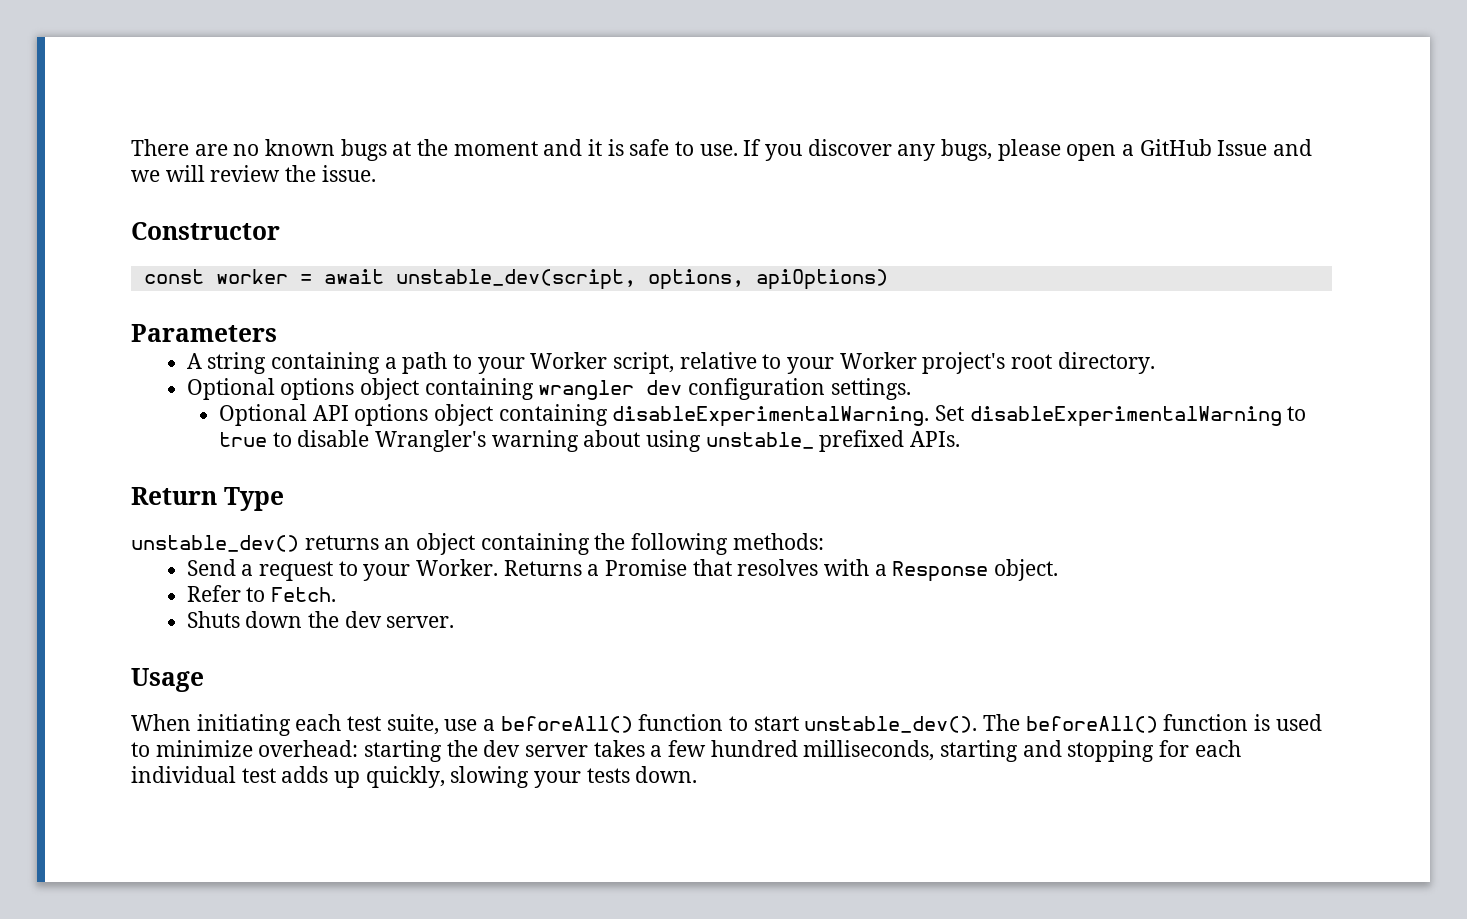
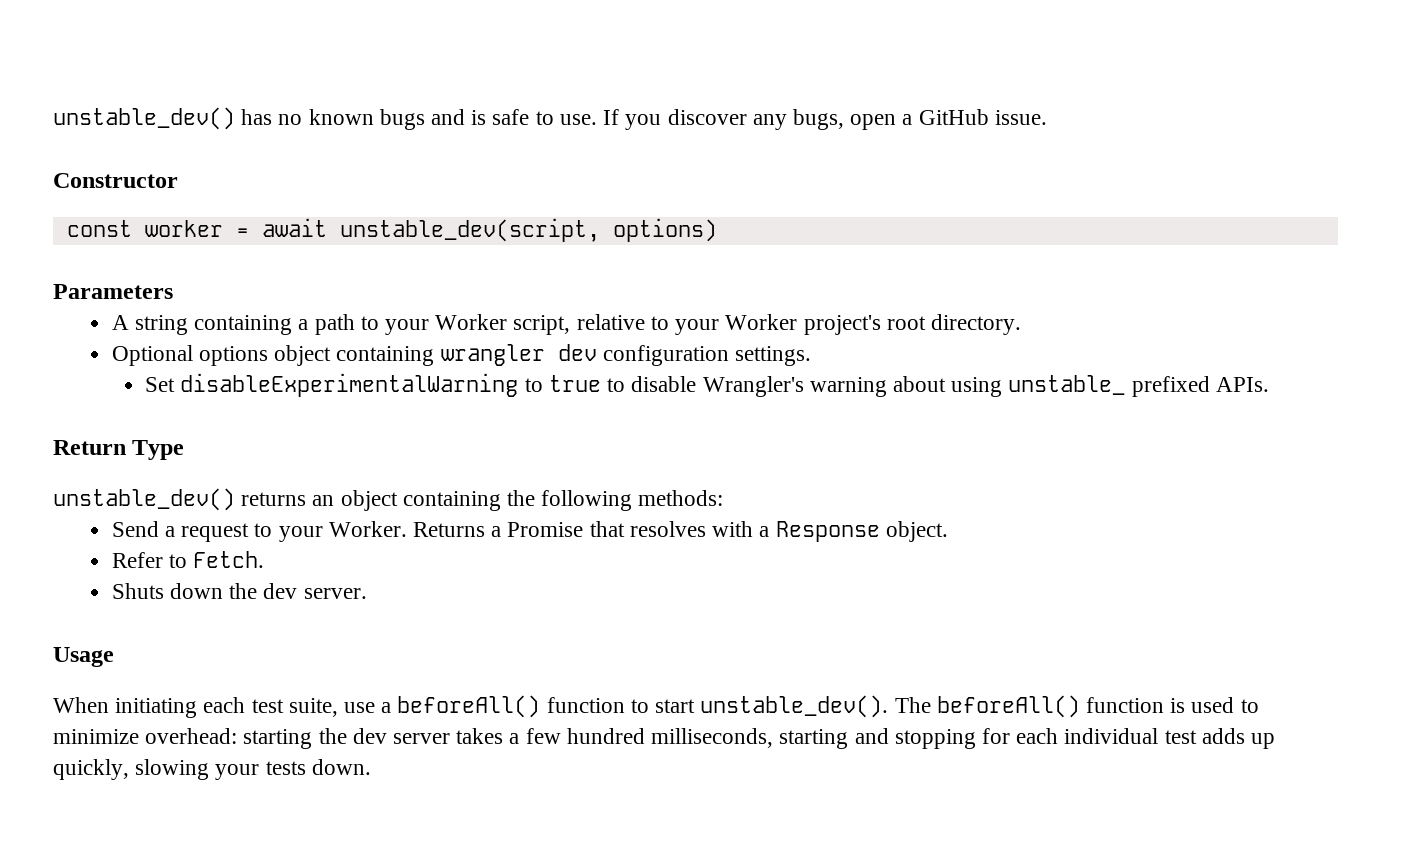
[131,139,228,156] There are -> [53,107,273,130] unstable_dev() has
[392,139,603,156] at the moment and it -> [431,109,466,125] and
[997,139,1061,161] please -> (844, 119) none
[1217,139,1313,156] [131,165,317,182] Issue and we will review the -> (989, 117) none
[647,269,888,290] options, apiOptions) -> [612,218,717,242] options)
[219,404,930,427] Optional API options object containing disableExperimentalWarning. -> (812, 356) none

